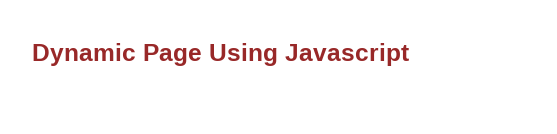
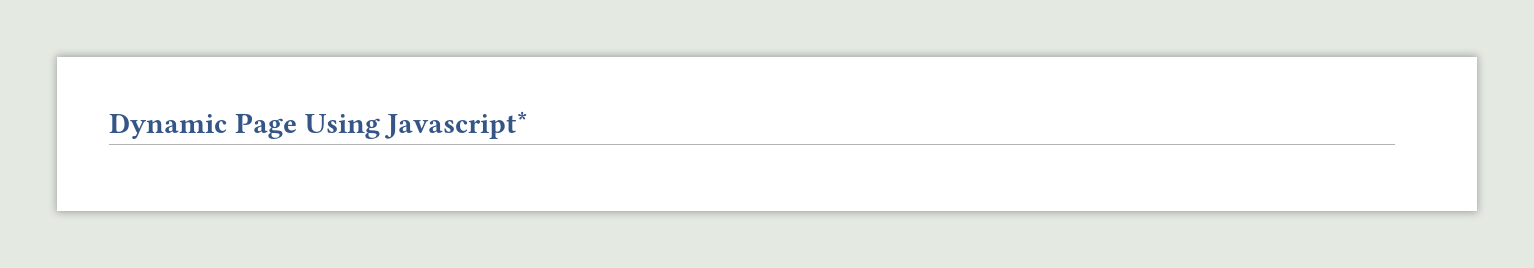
[285,43,409,66] Javascript -> [384,111,530,139] Javascript*

